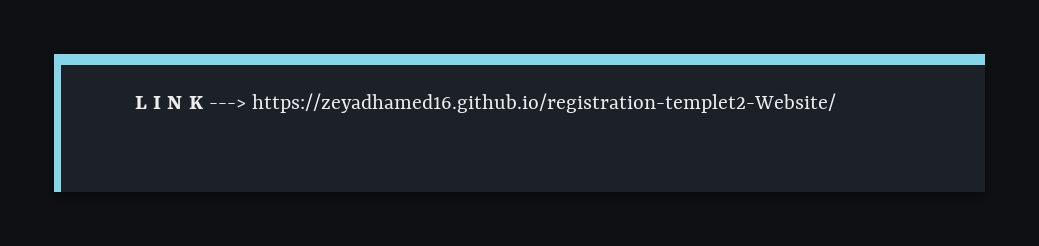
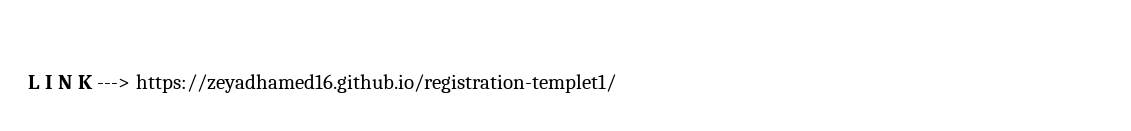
[252,93,837,113] https://zeyadhamed16.github.io/registration-templet2-Website/ -> [135,74,616,93] https://zeyadhamed16.github.io/registration-templet1/

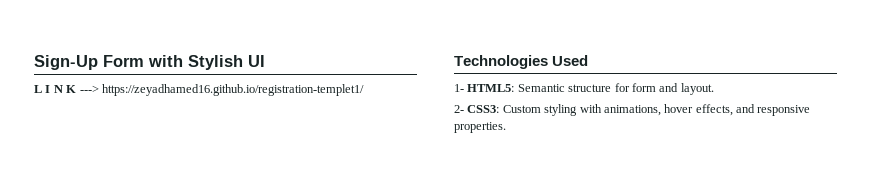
(28, 82) none -> [34,55,265,70] Sign-Up Form with Stylish UI //
(616, 83) none -> [454,55,589,69] [454,83,714,95] [454,104,811,116] [454,122,506,133] // Technologies Used // 1- HTML5: Semantic structure for form and layout. // 2- CSS3: Custom styling with animations, hover effects, and responsive properties.

